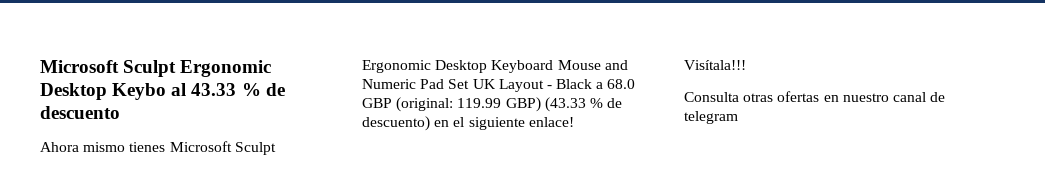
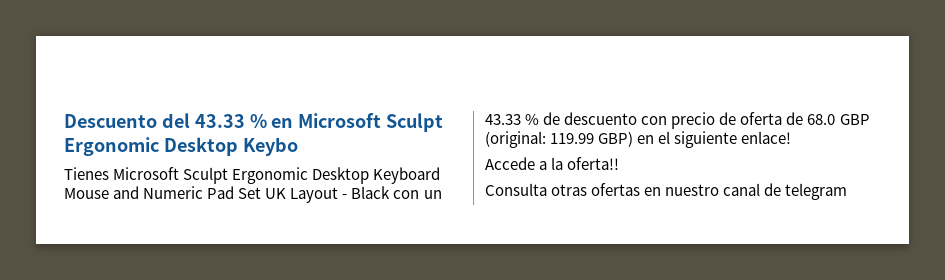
(40, 66) none -> [64,113,294,128] Descuento del 43.33 % en
[171,83,285,96] [40,106,120,119] [40,142,166,152] al 43.33 % de descuento // Ahora mismo tienes -> [64,167,109,180] // Tienes
[596,82,604,89] a -> [393,190,442,199] [485,112,804,129] con un 43.33 % de descuento con precio de oferta de
[544,97,623,112] [362,116,430,131] (43.33 % de descuento) -> (634, 139) none
[684,60,746,70] Visítala!!! -> [485,157,620,170] Accede a la oferta!!

